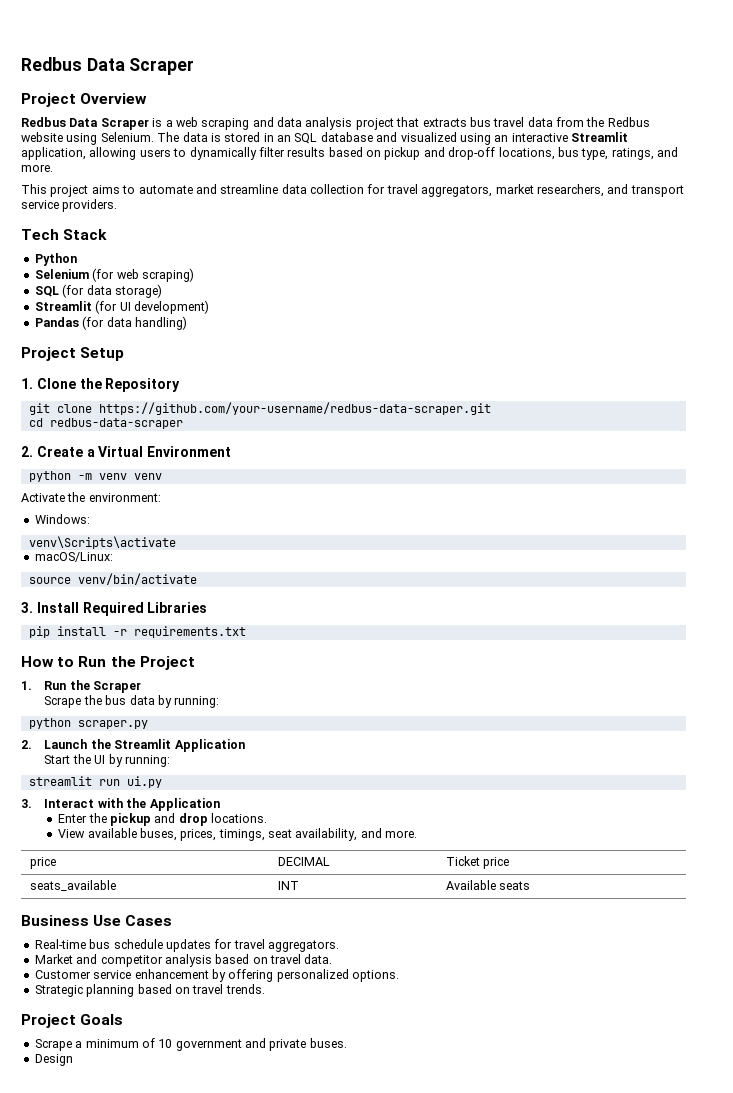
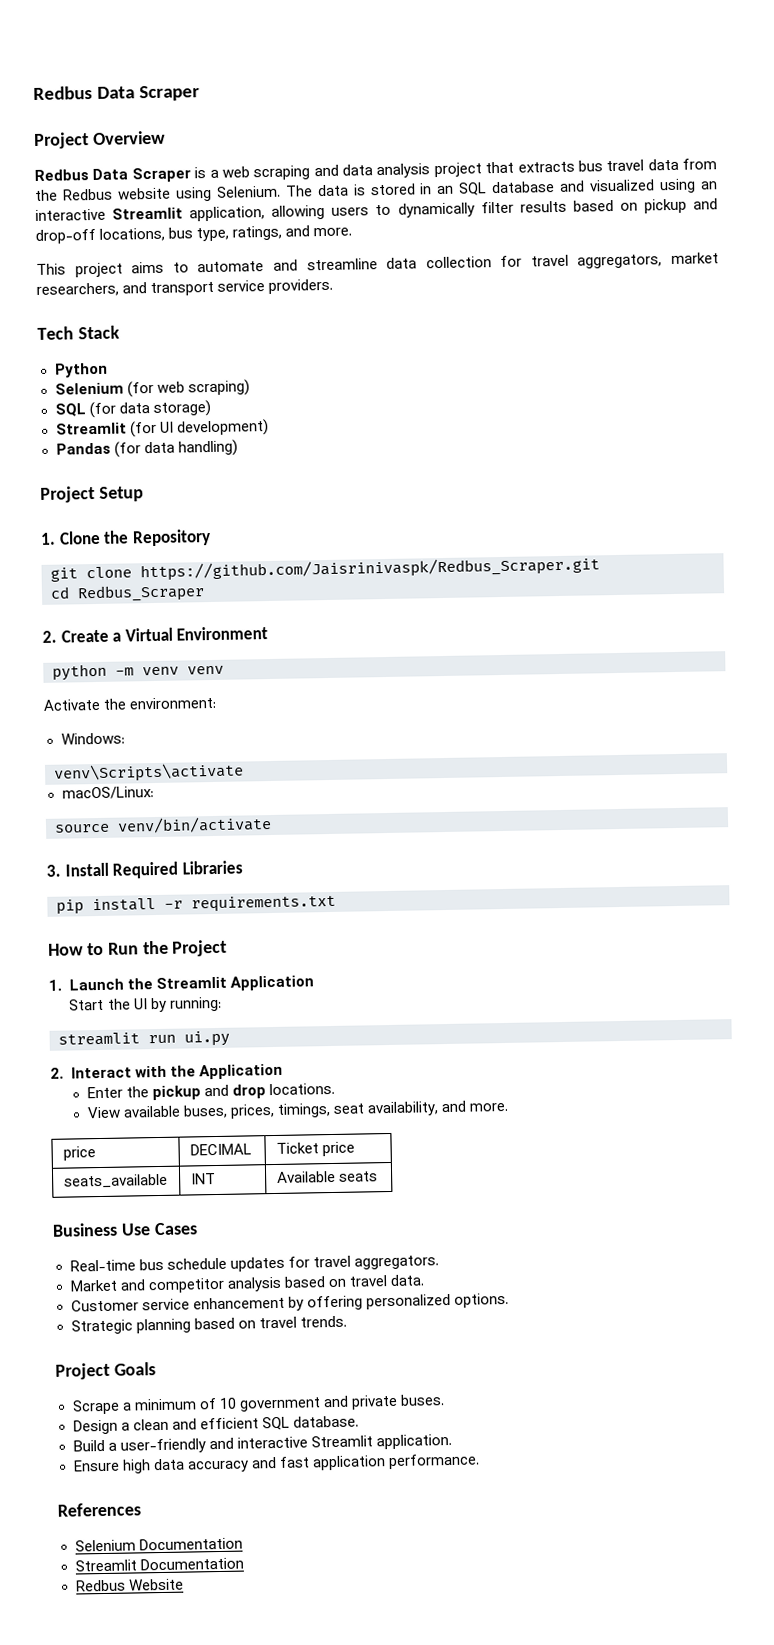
[98,402,491,415] https://github.com/your-username/redbus-data-scraper.git -> [140,556,600,582] https://github.com/Jaisrinivaspk/Redbus_Scraper.git
[49,418,183,429] redbus-data-scraper -> [77,584,205,603] Redbus_Scraper
[44,680,142,693] [44,695,220,708] [28,718,148,729] [21,740,32,749] Run the Scraper // Scrape the bus data by running: // python scraper.py // 2. -> (62, 985) none
[21,799,32,808] 3. -> [50,1067,64,1079] 2.
(73, 1060) none -> [120,1415,359,1431] [72,1433,452,1454] [72,1453,480,1474] [57,1502,141,1517] [74,1537,243,1552] [74,1557,244,1572] [75,1578,184,1592] a clean and efficient SQL database. // Build a user-friendly and interactive Streamlit application. // Ensure high data accuracy and fast application performance. // References // Selenium Documentation // Streamlit Documentation // Redbus Website

